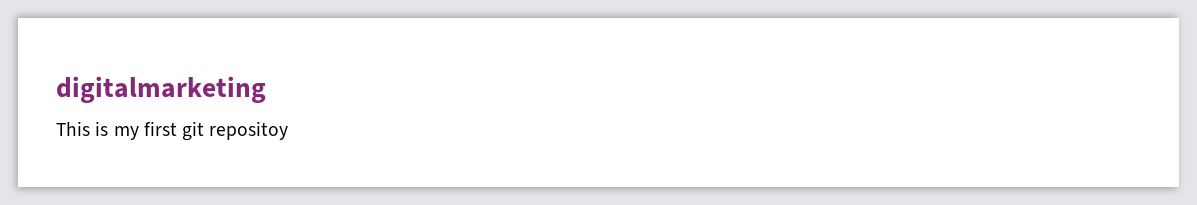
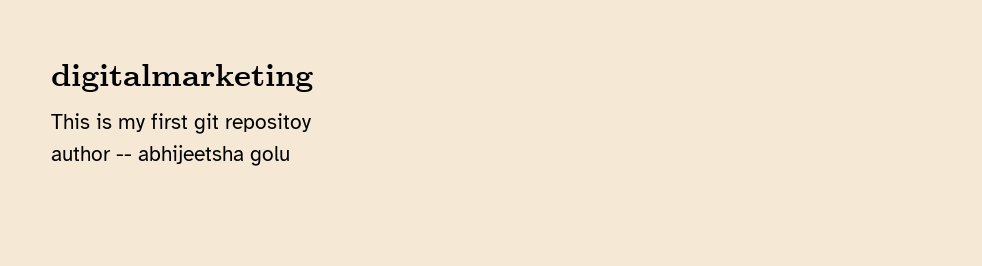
(289, 130) none -> [51,145,290,166] // author -- abhijeetsha golu

